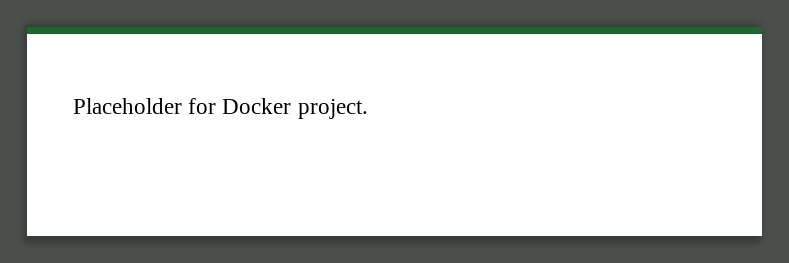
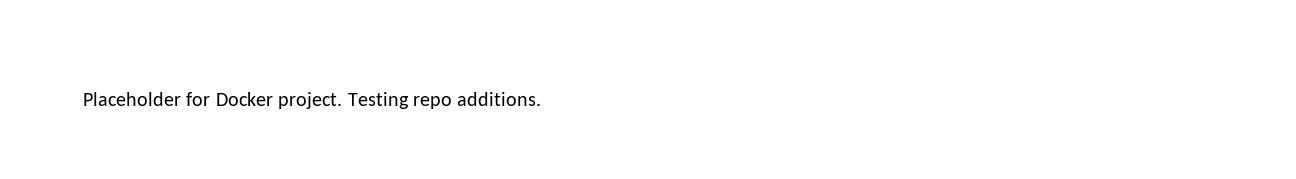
(368, 109) none -> [347,92,542,109] Testing repo additions.

